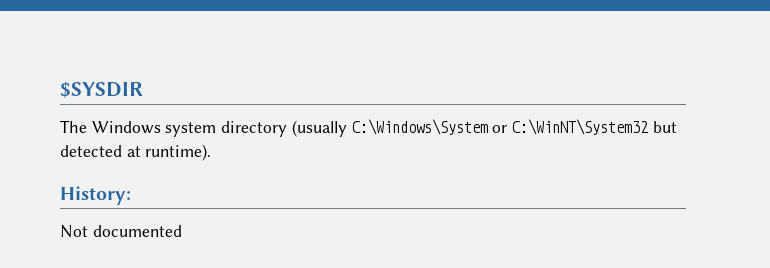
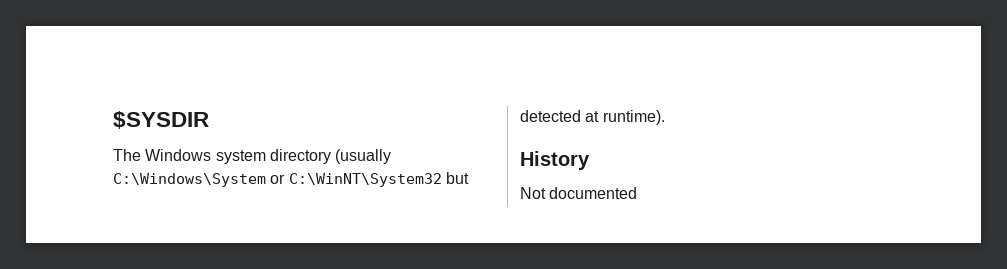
[60,186,131,205] History: -> [520,151,590,170] History

